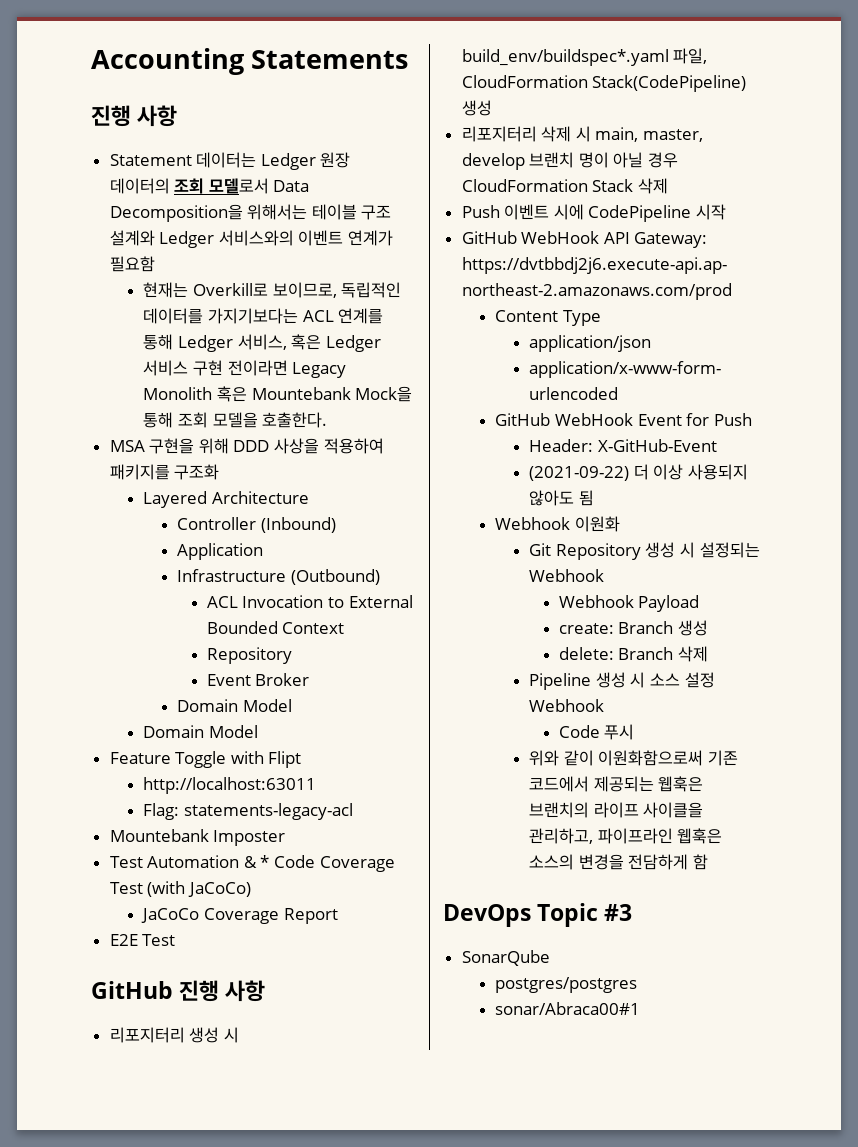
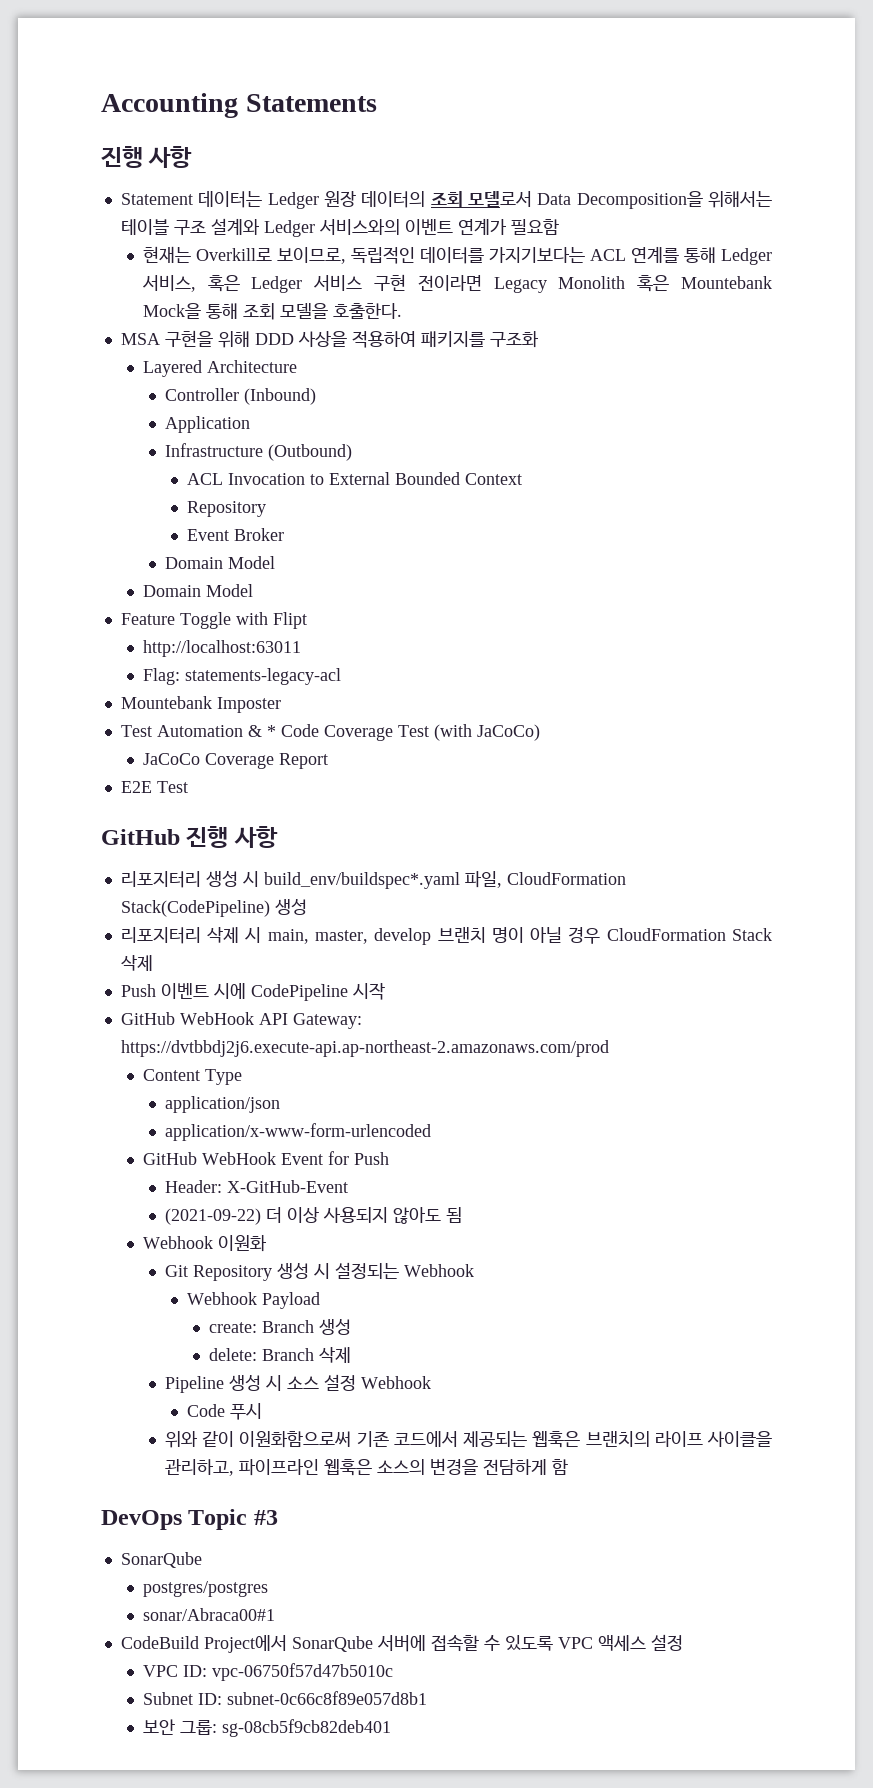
(641, 1008) none -> [120,1634,683,1653] [142,1663,393,1681] [142,1691,427,1705] [142,1719,391,1737] // CodeBuild Project에서 SonarQube 서버에 접속할 수 있도록 VPC 액세스 설정 // VPC ID: vpc-06750f57d47b5010c // Subnet ID: subnet-0c66c8f89e057d8b1 // 보안 그룹: sg-08cb5f9cb82deb401

